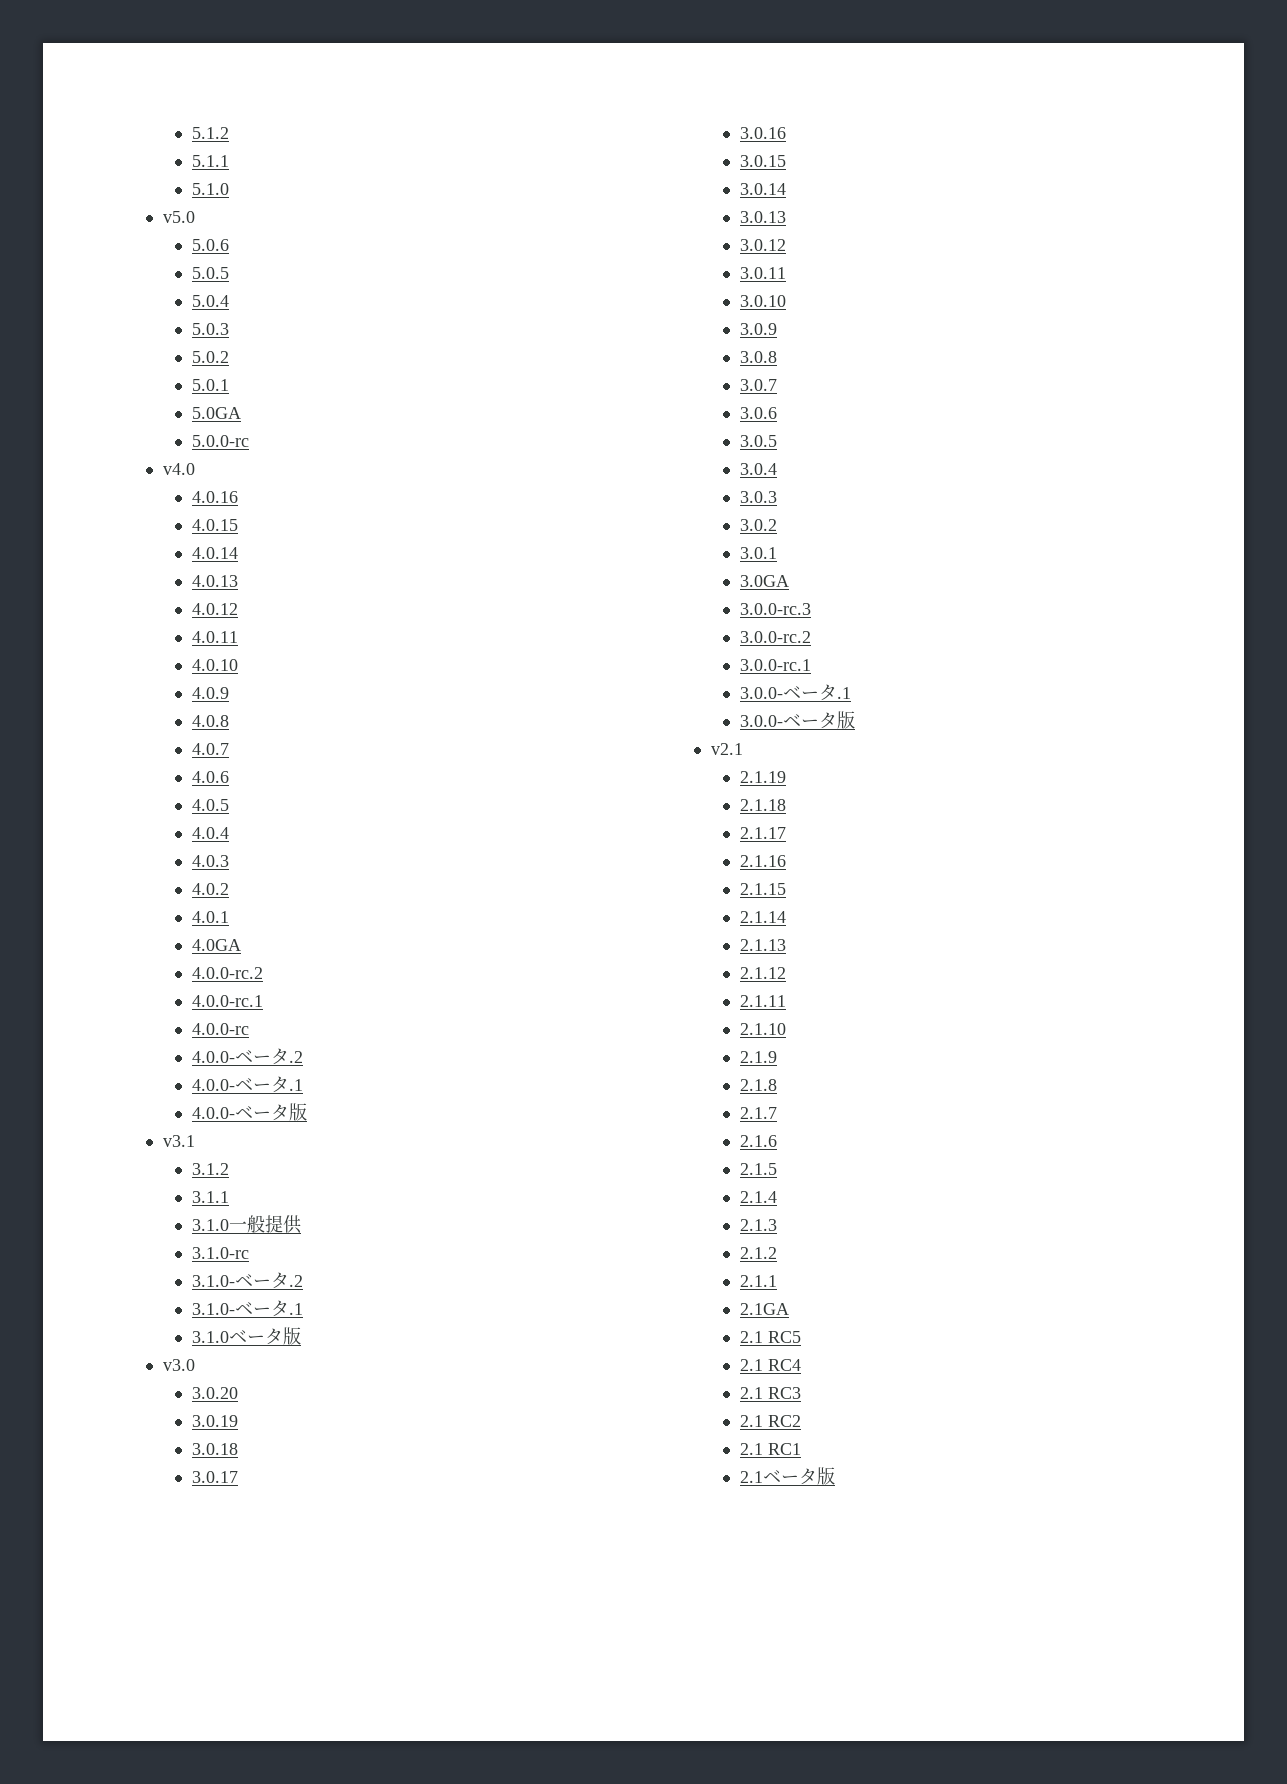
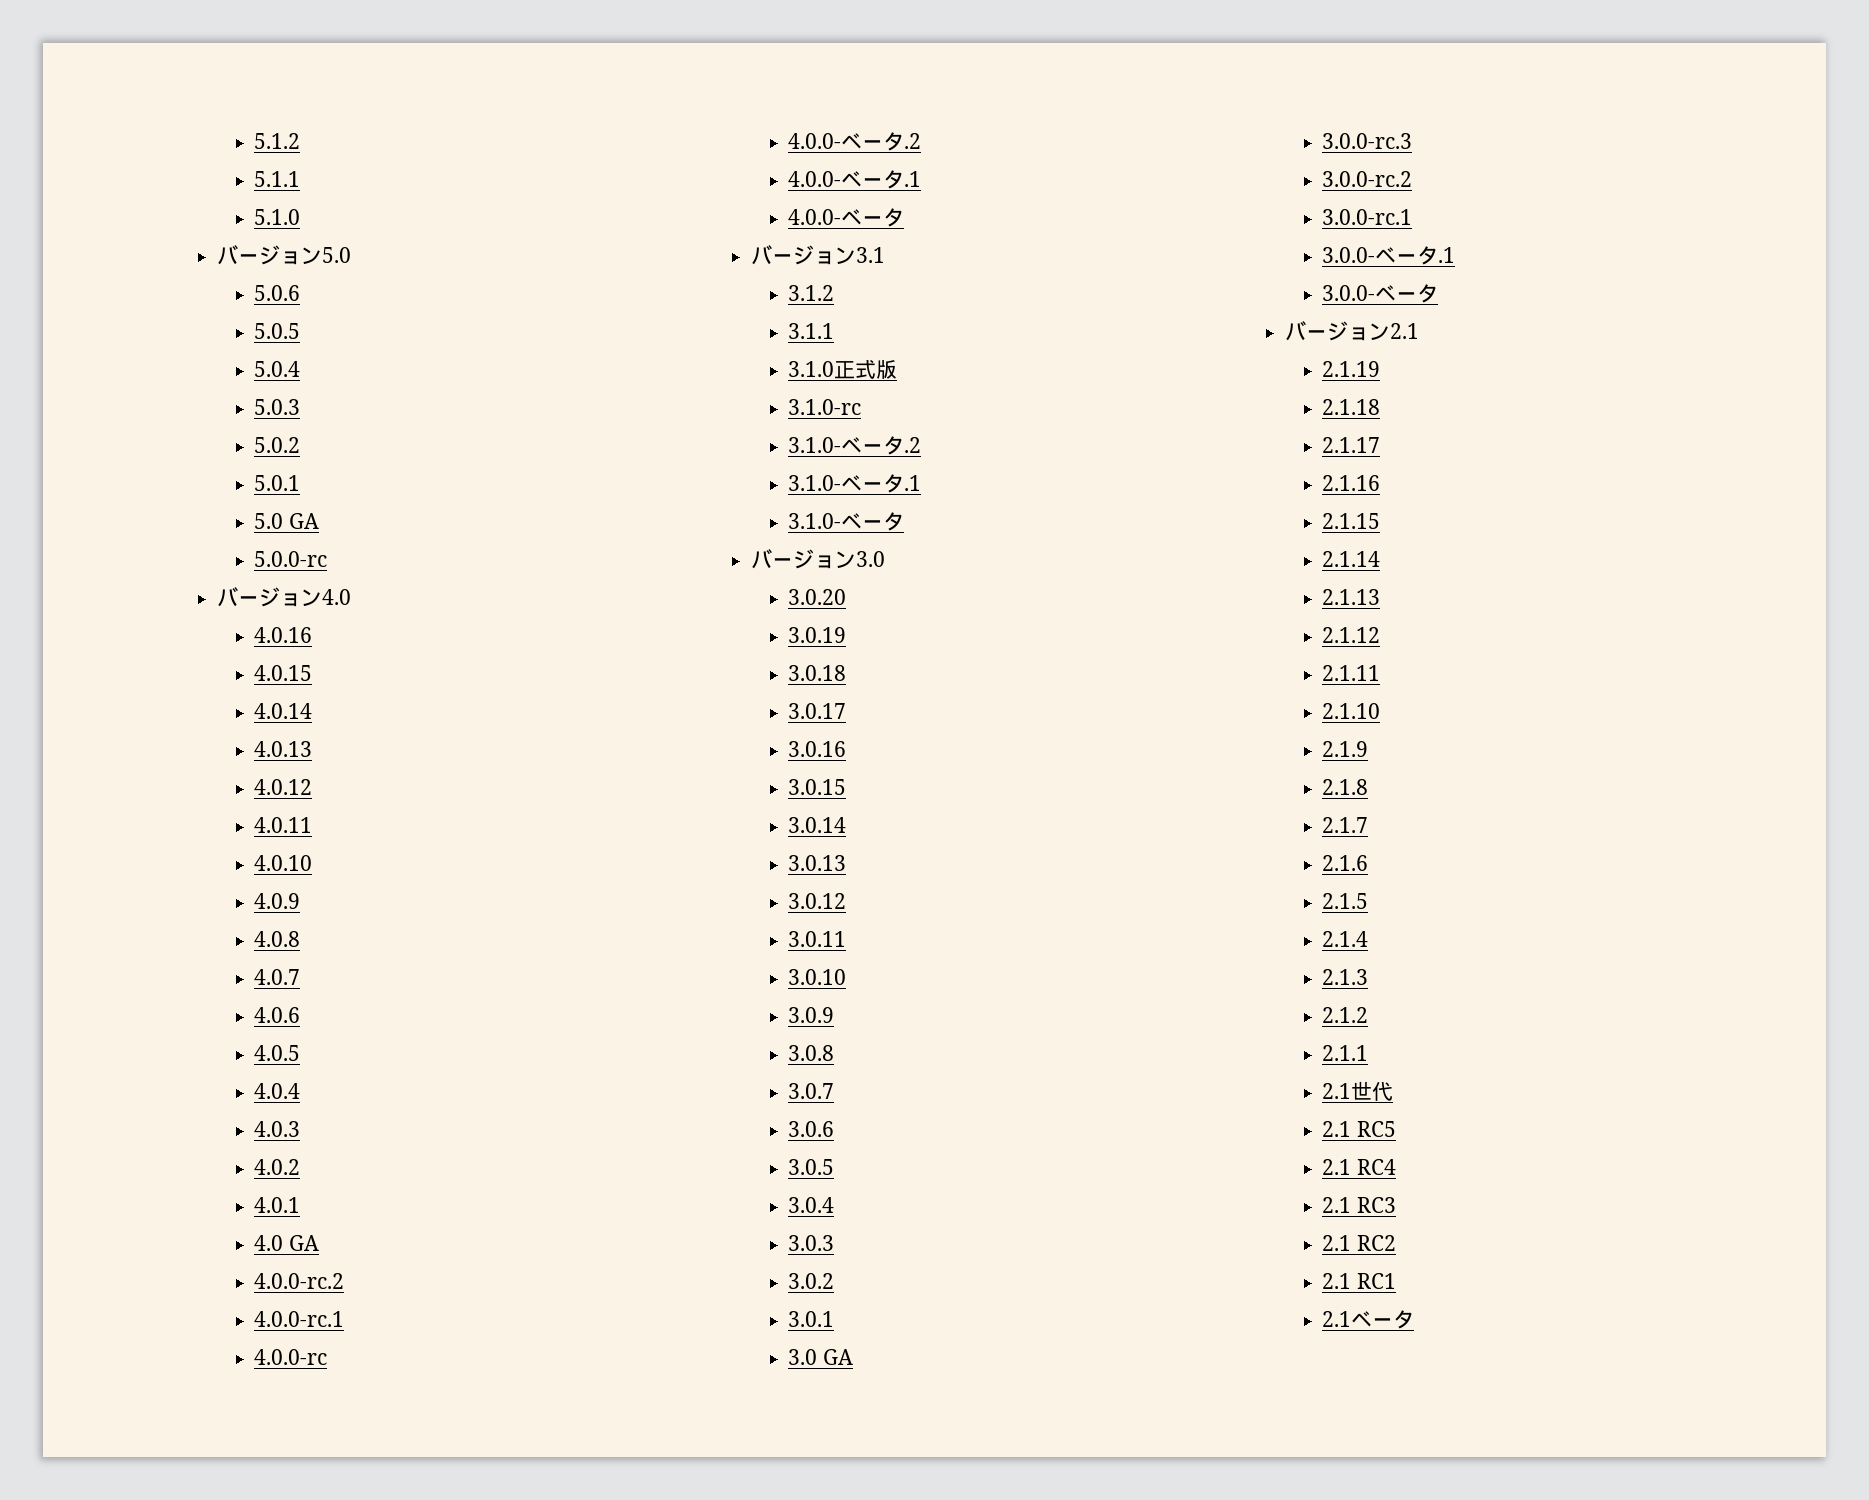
[162,211,195,223] v5.0 -> [216,245,351,265] バージョン5.0
[191,407,241,419] 5.0GA -> [254,513,320,529] 5.0 GA
[162,463,195,475] v4.0 -> [216,587,351,607] バージョン4.0
[191,939,241,951] 4.0GA -> [254,1235,320,1251] 4.0 GA
[288,1103,307,1121] [162,1135,195,1147] 版 // v3.1 -> [750,245,885,265] // バージョン3.1
[228,1215,302,1234] 一般提供 -> [834,360,898,379] 正式版
[191,1327,301,1345] [162,1359,195,1371] 3.1.0ベータ版 // v3.0 -> [788,512,905,531] [750,549,885,569] 3.1.0-ベータ // バージョン3.0
[739,575,789,587] 3.0GA -> [788,1349,854,1365] 3.0 GA
[836,711,855,729] [710,743,743,755] 版 // v2.1 -> [1284,321,1419,341] // バージョン2.1
[739,1303,789,1315] 2.1GA -> [1322,1081,1394,1101] 2.1世代
[816,1467,835,1485] 版 -> (1415, 1319) none

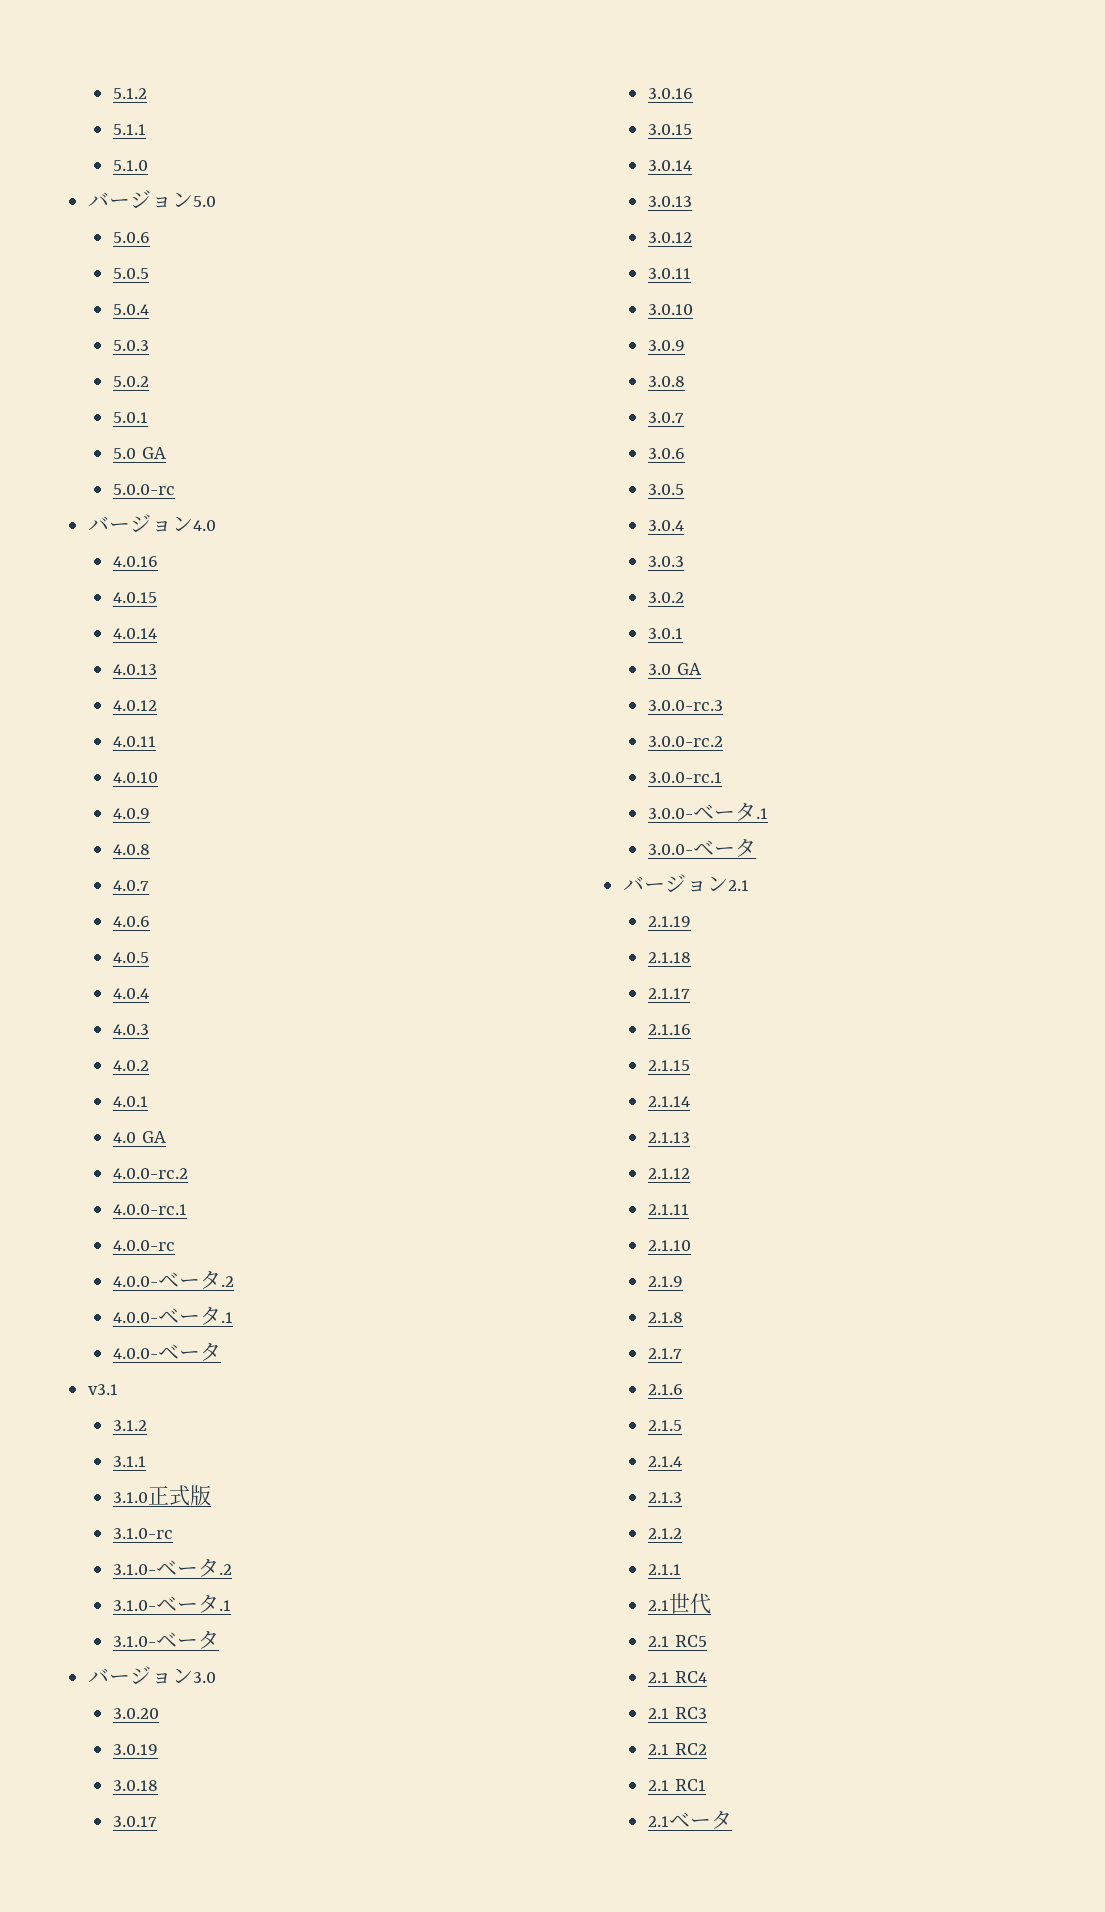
[750,245,885,265] バージョン3.1 -> [88,1384,119,1395] v3.1

